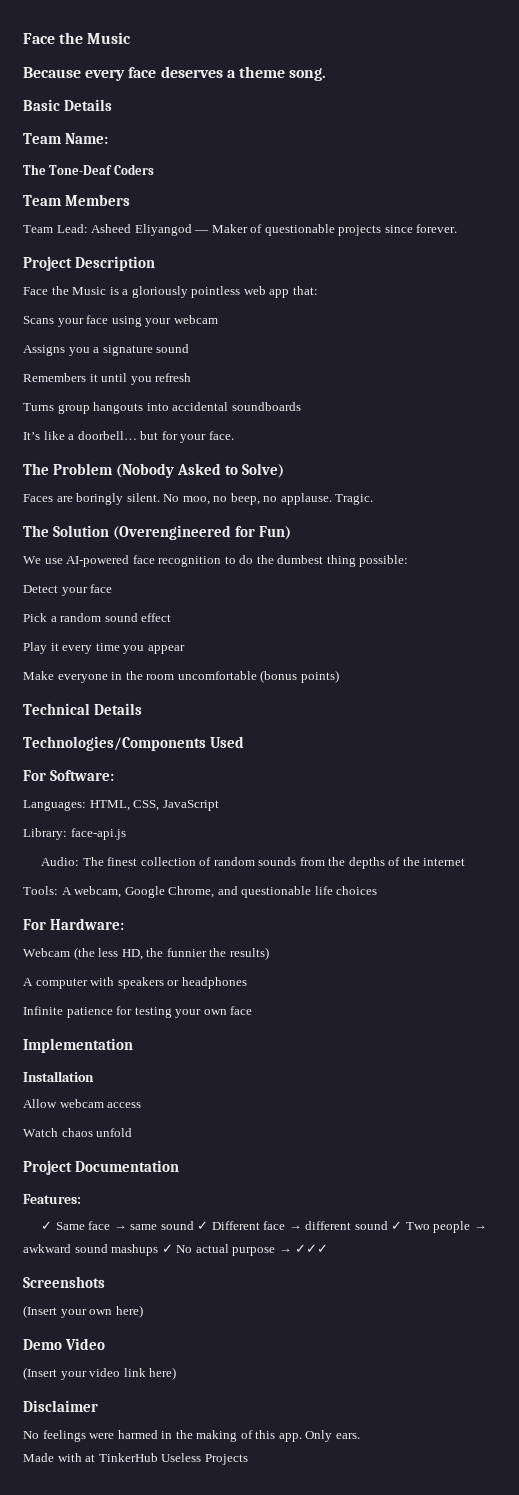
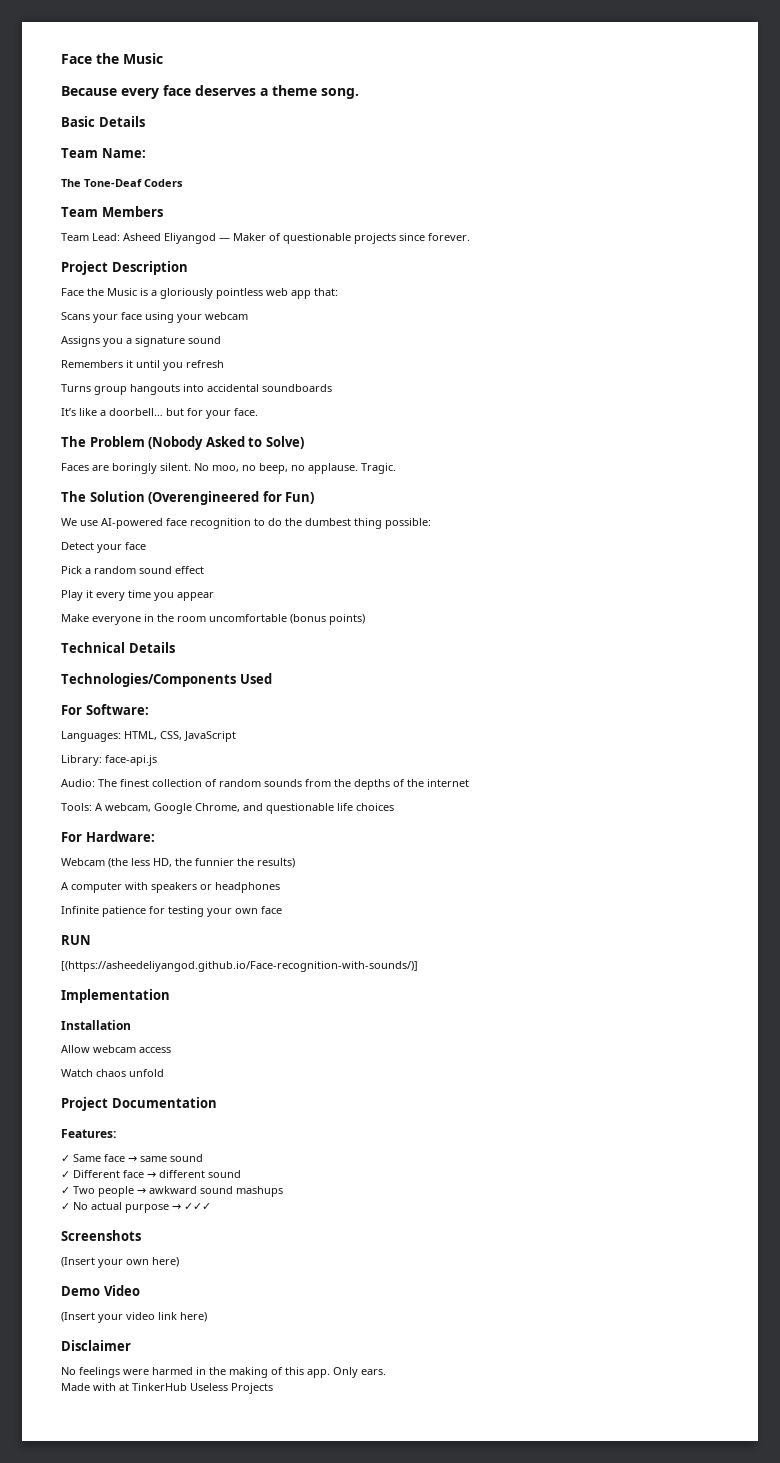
(253, 1010) none -> [61,935,91,945] [61,961,418,972] // RUN // [(https://asheedeliyangod.github.io/Face-recognition-with-sounds/)]
(194, 1225) none -> (203, 1158) //
(388, 1225) none -> (241, 1174) //
(159, 1250) none -> (283, 1191) //

